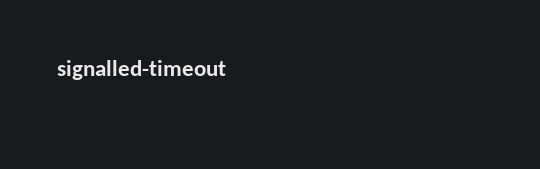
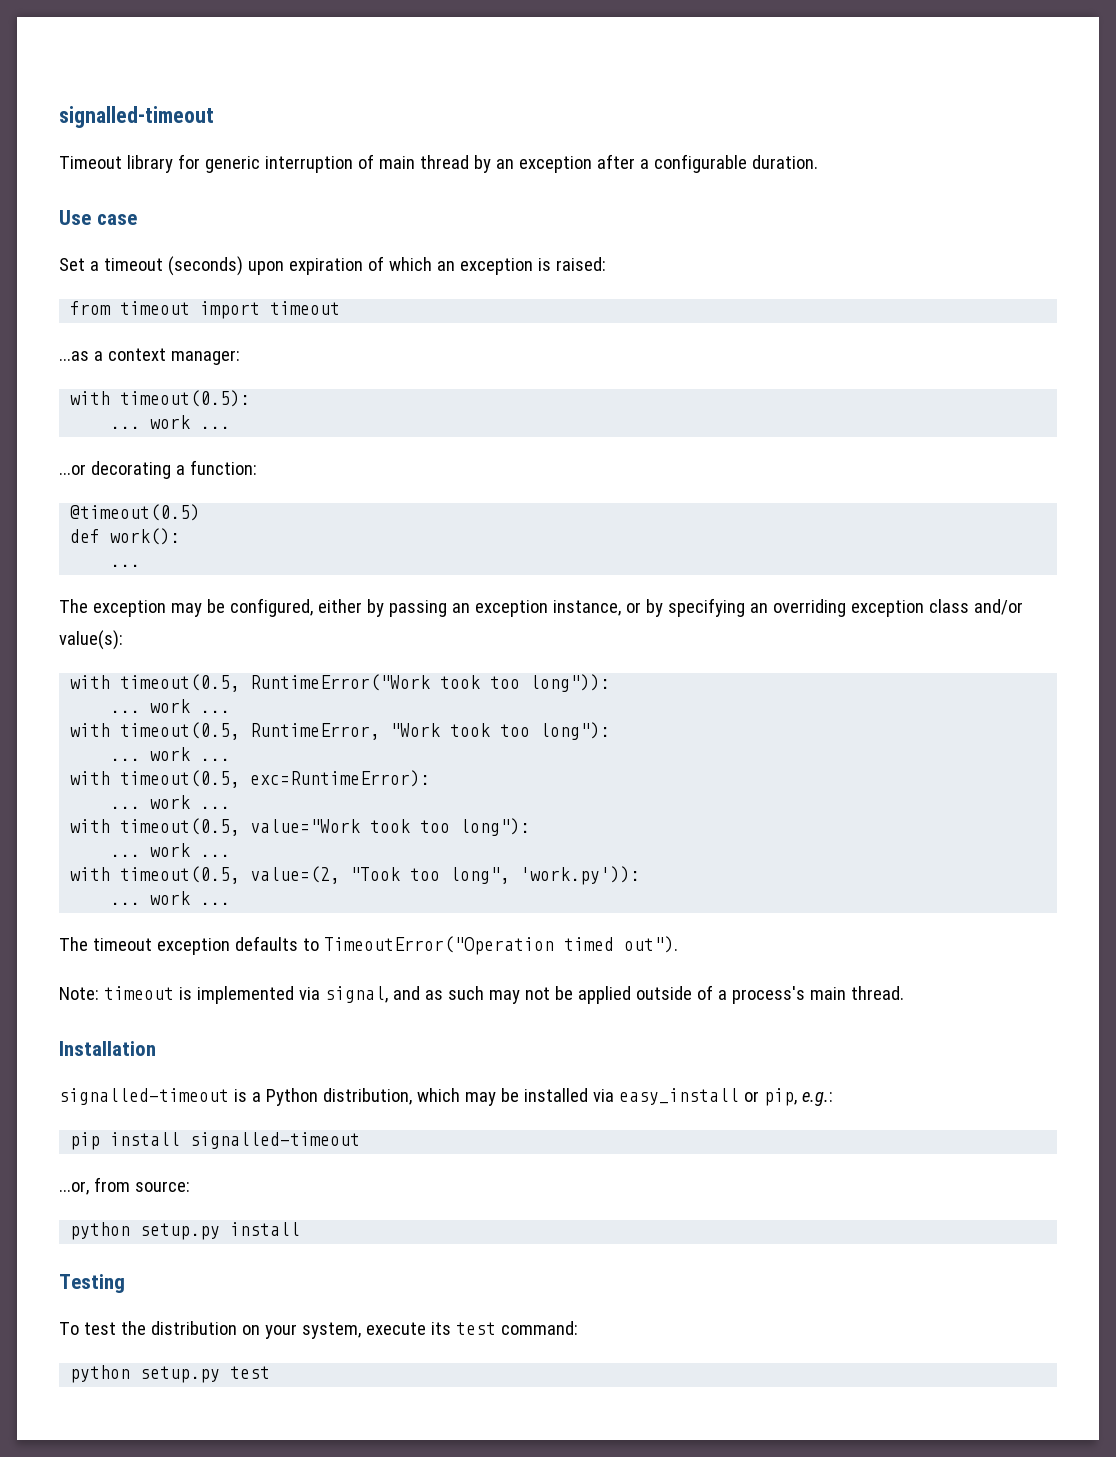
[57,60,226,80] signalled-timeout -> [59,106,214,128] [59,154,818,173] [59,210,137,225] [59,256,606,276] [70,301,341,319] [59,348,240,365] [70,390,251,407] [110,415,231,429] [59,460,257,479] [70,504,201,521] [70,528,181,545] [110,564,141,567] [59,598,1023,617] [59,630,123,650] [70,674,611,692] [110,699,231,713] [70,722,611,740] [110,747,231,761] [70,770,431,788] [110,795,231,809] [70,818,531,836] [110,843,231,857] [70,866,641,885] [110,891,231,905] [59,936,678,955] [59,985,904,1004] [59,1041,156,1056] [59,1088,833,1106] [70,1132,361,1150] [59,1177,190,1195] [70,1222,301,1240] [59,1274,125,1293] [59,1321,578,1339] [70,1365,271,1383] signalled-timeout // Timeout library for generic interruption of main thread by an exception after a configurable duration. // Use case // Set a timeout (seconds) upon expiration of which an exception is raised: // from timeout import timeout // ...as a context manager: // with timeout(0.5): // ... work ... // ...or decorating a function: // @timeout(0.5) // def work(): // ... // The exception may be configured, either by passing an exception instance, or by specifying an overriding exception class and/or value(s): // with timeout(0.5, RuntimeError("Work took too long")): // ... work ... // with timeout(0.5, RuntimeError, "Work took too long"): // ... work ... // with timeout(0.5, exc=RuntimeError): // ... work ... // with timeout(0.5, value="Work took too long"): // ... work ... // with timeout(0.5, value=(2, "Took too long", 'work.py')): // ... work ... // The timeout exception defaults to TimeoutError("Operation timed out"). // Note: timeout is implemented via signal, and as such may not be applied outside of a process's main thread. // Installation // signalled-timeout is a Python distribution, which may be installed via easy_install or pip, e.g.: // pip install signalled-timeout // ...or, from source: // python setup.py install // Testing // To test the distribution on your system, execute its test command: // python setup.py test

